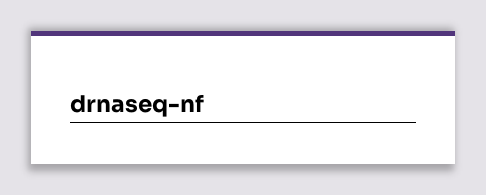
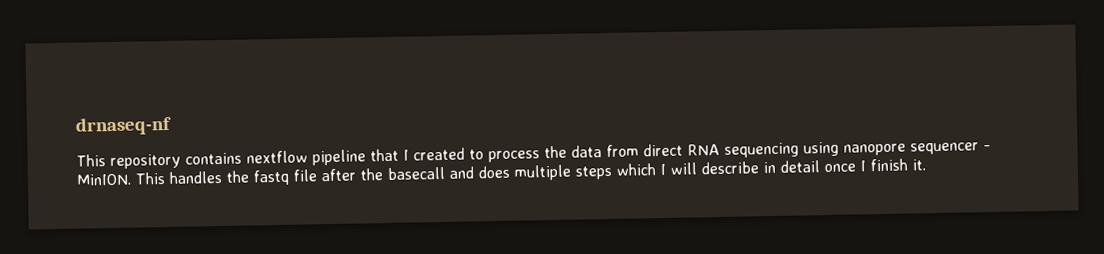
(204, 105) none -> [76,141,991,170] [76,158,926,186] // This repository contains nextflow pipeline that I created to process the data from direct RNA sequencing using nanopore sequencer - MinION. This handles the fastq file after the basecall and does multiple steps which I will describe in detail once I finish it.

